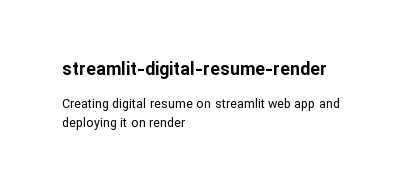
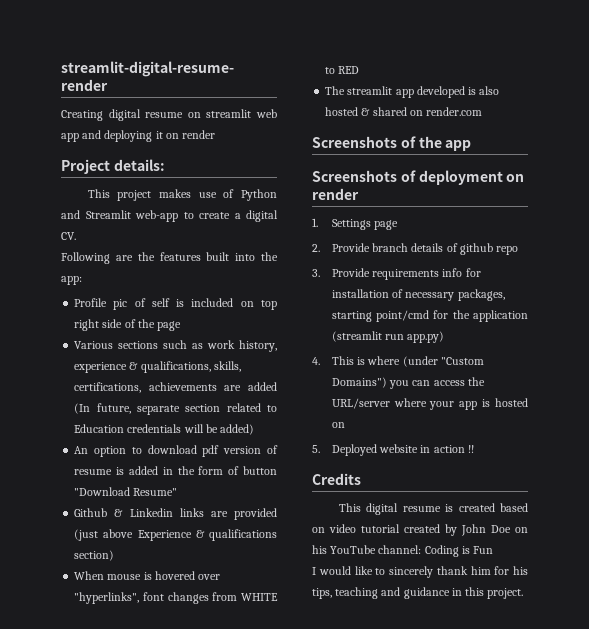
(187, 122) none -> [61,159,165,174] [87,189,277,201] [61,210,278,222] [61,232,76,240] [61,252,278,264] [61,276,82,285] [74,298,277,310] [74,319,182,331] [74,340,277,352] [74,361,241,373] [74,382,277,393] [74,403,277,415] [74,424,255,435] [74,445,278,457] [74,466,277,475] [74,487,178,496] [74,508,277,520] [74,529,277,541] [74,550,115,561] [74,571,221,580] [74,592,278,604] [325,66,360,74] [325,86,500,98] [325,107,483,116] [312,136,472,151] [312,170,525,185] [312,188,359,200] [312,218,399,230] [312,243,519,255] [312,268,481,280] [331,289,505,301] [331,310,528,322] [331,331,445,343] [312,356,484,367] [331,377,485,389] [331,398,528,410] [331,422,345,428] [312,444,474,456] [312,473,361,485] [338,503,528,515] [312,524,528,536] [312,545,494,557] [312,566,528,578] [312,587,524,599] // Project details: // This project makes use of Python and Streamlit web-app to create a digital CV. // Following are the features built into the app: // Profile pic of self is included on top right side of the page // Various sections such as work history, experience & qualifications, skills, certifications, achievements are added (In future, separate section related to Education credentials will be added) // An option to download pdf version of resume is added in the form of button "Download Resume" // Github & Linkedin links are provided (just above Experience & qualifications section) // When mouse is hovered over "hyperlinks", font changes from WHITE to RED // The streamlit app developed is also hosted & shared on render.com // Screenshots of the app // Screenshots of deployment on render // 1. Settings page // 2. Provide branch details of github repo // 3. Provide requirements info for installation of necessary packages, starting point/cmd for the application (streamlit run app.py) // 4. This is where (under "Custom Domains") you can access the URL/server where your app is hosted on // 5. Deployed website in action !! // Credits // This digital resume is created based on video tutorial created by John Doe on his YouTube channel: Coding is Fun // I would like to sincerely thank him for his tips, teaching and guidance in this project.

